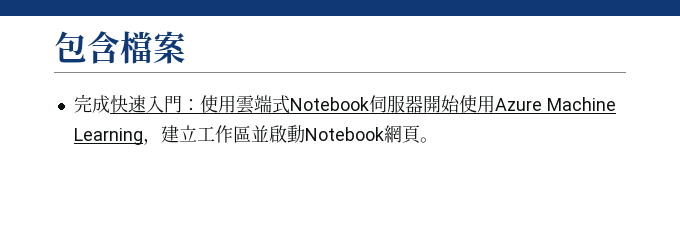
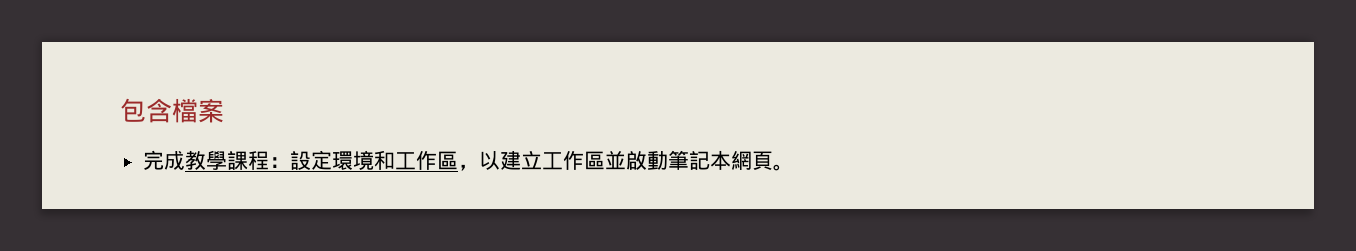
[109,95,616,114] [73,128,161,145] 快速入門：使用雲端式Notebook伺服器開始使用Azure Machine Learning， -> [185,150,501,171] 教學課程：設定環境和工作區，以
[304,127,384,141] Notebook -> [668,150,732,170] 筆記本

